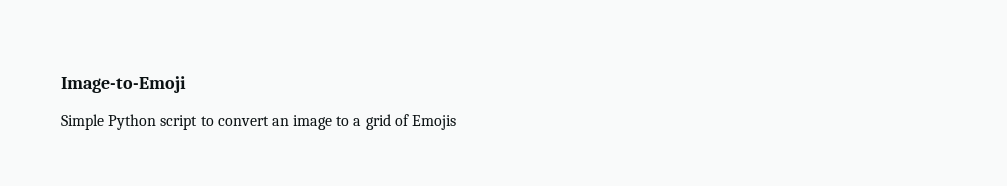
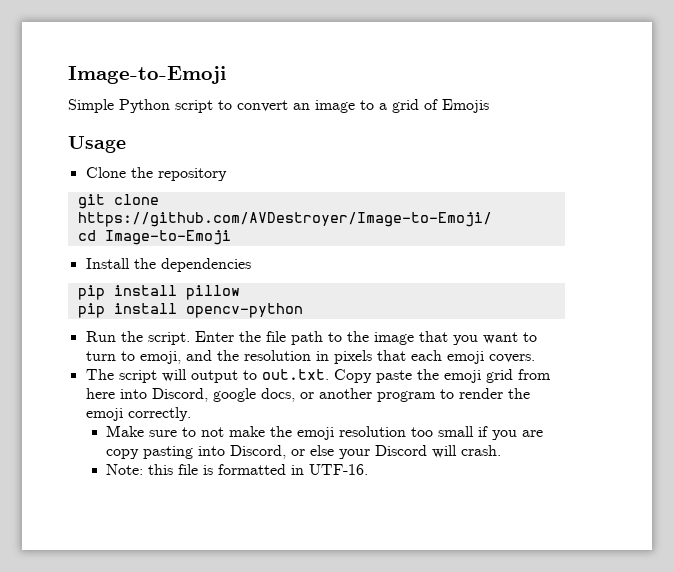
(457, 122) none -> [68,136,126,153] [85,167,227,181] [77,194,159,209] [77,212,492,227] [77,230,231,245] [85,258,251,272] [77,285,240,300] [77,303,303,318] [85,331,537,345] [85,350,535,364] [85,369,551,383] [85,388,530,402] [85,407,191,421] [106,425,544,440] [106,445,502,459] [106,464,369,475] // Usage // Clone the repository // git clone https://github.com/AVDestroyer/Image-to-Emoji/ // cd Image-to-Emoji // Install the dependencies // pip install pillow // pip install opencv-python // Run the script. Enter the file path to the image that you want to turn to emoji, and the resolution in pixels that each emoji covers. // The script will output to out.txt. Copy paste the emoji grid from here into Discord, google docs, or another program to render the emoji correctly. // Make sure to not make the emoji resolution too small if you are copy pasting into Discord, or else your Discord will crash. // Note: this file is formatted in UTF-16.

